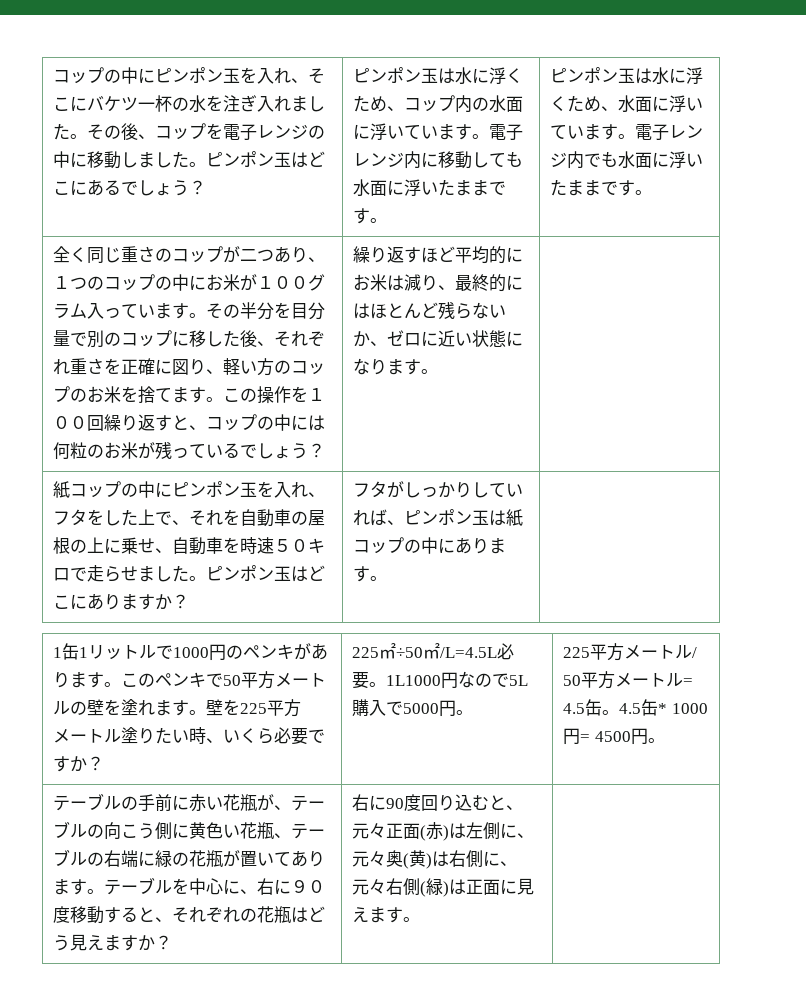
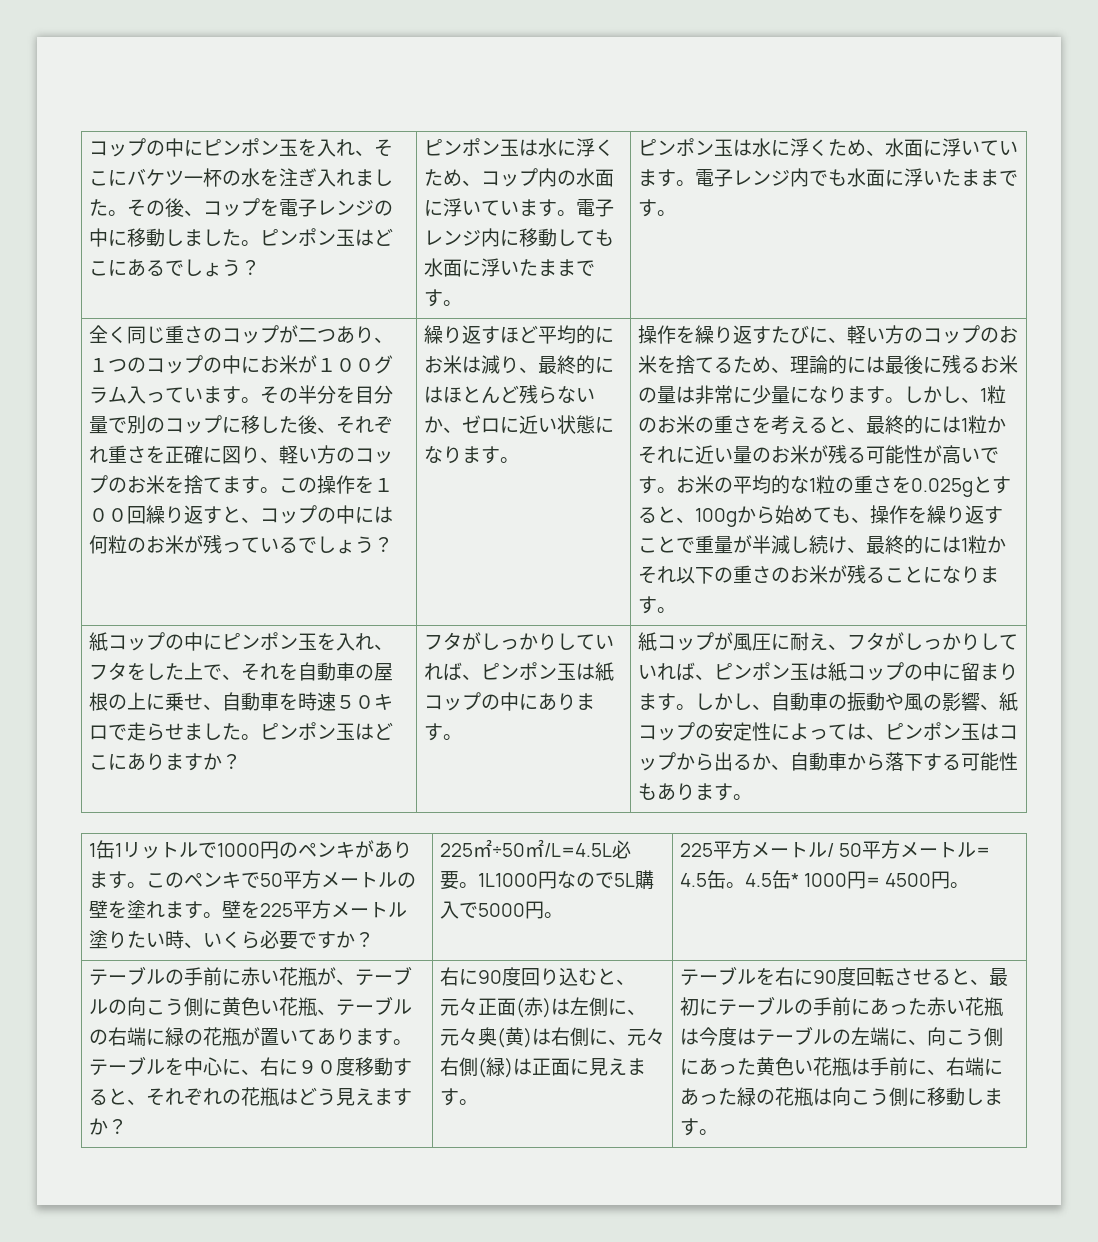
(439, 371) none -> [637,325,1018,344] [637,355,1018,374] [637,385,1006,404] [637,415,1006,435] [637,445,999,464] [637,475,1011,497] [637,505,1003,527] [637,535,1006,554] [637,565,999,584] [637,596,676,614] 操作を繰り返すたびに、軽い方のコップのお米を捨てるため、理論的には最後に残るお米の量は非常に少量になります。しかし、1粒のお米の重さを考えると、最終的には1粒かそれに近い量のお米が残る可能性が高いです。お米の平均的な1粒の重さを0.025gとすると、100gから始めても、操作を繰り返すことで重量が半減し続け、最終的には1粒かそれ以下の重さのお米が残ることになります。
(388, 578) none -> [637,632,1018,652] [637,662,1018,682] [637,692,1018,712] [637,722,1018,741] [637,752,1018,771] [637,783,752,801] 紙コップが風圧に耐え、フタがしっかりしていれば、ピンポン玉は紙コップの中に留まります。しかし、自動車の振動や風の影響、紙コップの安定性によっては、ピンポン玉はコップから出るか、自動車から落下する可能性もあります。
(421, 919) none -> [679,966,1008,986] [679,996,1003,1016] [679,1026,1003,1046] [679,1057,1003,1076] [679,1087,1003,1106] [679,1118,718,1136] テーブルを右に90度回転させると、最初にテーブルの手前にあった赤い花瓶は今度はテーブルの左端に、向こう側にあった黄色い花瓶は手前に、右端にあった緑の花瓶は向こう側に移動します。

